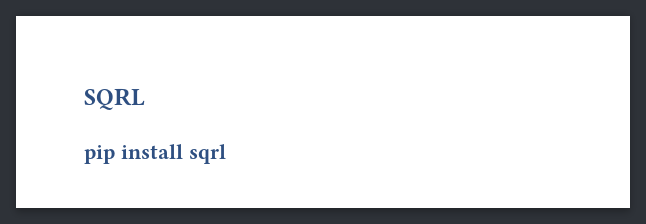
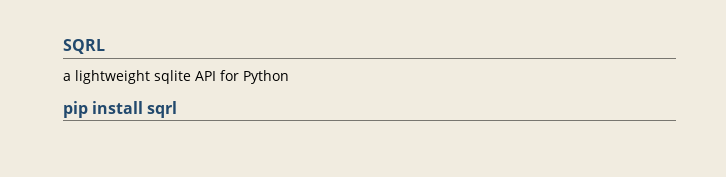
(145, 99) none -> [63,70,289,84] // a lightweight sqlite API for Python

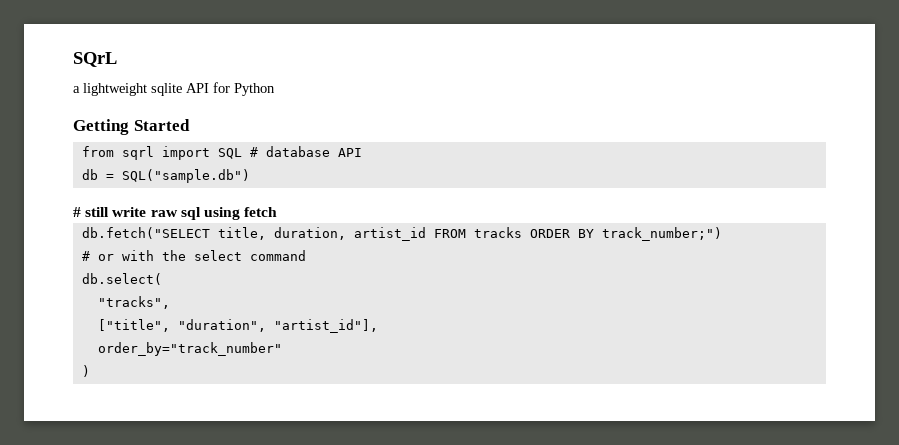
[63,39,105,54] SQRL -> [73,52,117,67] SQrL
[63,101,178,118] pip install sqrl -> [73,119,190,135] [81,146,362,160] [81,169,250,183] [73,207,278,220] [81,227,722,241] [81,250,306,261] [81,273,162,285] [97,296,170,309] [97,319,378,333] [97,342,282,356] [81,365,90,377] Getting Started // from sqrl import SQL # database API // db = SQL("sample.db") // # still write raw sql using fetch // db.fetch("SELECT title, duration, artist_id FROM tracks ORDER BY track_number;") // # or with the select command // db.select( // "tracks", // ["title", "duration", "artist_id"], // order_by="track_number" // )

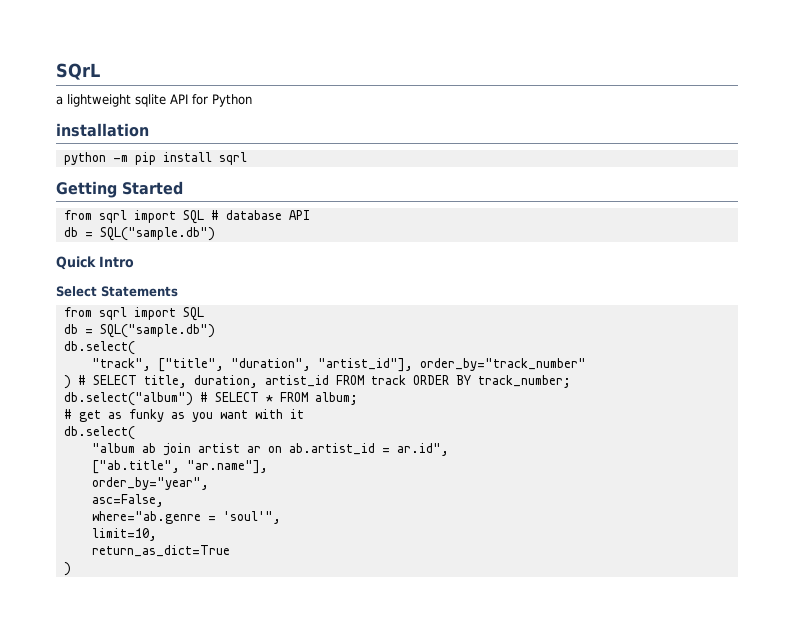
(275, 89) none -> [56,123,149,137] [63,152,247,165] // installation // python -m pip install sqrl
[73,207,278,220] [81,227,210,239] # still write raw sql using fetch // db.fetch("SELECT -> [56,256,134,270] [56,286,178,297] [63,307,204,321] [63,324,215,338] [63,341,135,355] [91,358,586,372] [63,375,137,389] Quick Intro // Select Statements // from sqrl import SQL // db = SQL("sample.db") // db.select( // "track", ["title", "duration", "artist_id"], order_by="track_number" // ) # SELECT
[473,227,522,238] tracks -> [370,375,406,385] track
[601,227,722,241] [81,250,306,261] [81,273,162,285] [97,296,170,309] [97,319,378,333] [97,342,282,356] track_number;") // # or with the select command // db.select( // "tracks", // ["title", "duration", "artist_id"], // order_by="track_number" -> [477,375,571,388] [63,392,358,406] [63,409,304,422] [63,426,135,440] [91,443,449,456] [91,460,268,474] [91,477,209,490] [91,494,164,507] [91,511,281,524] [91,528,157,541] [91,545,230,557] track_number; // db.select("album") # SELECT * FROM album; // # get as funky as you want with it // db.select( // "album ab join artist ar on ab.artist_id = ar.id", // ["ab.title", "ar.name"], // order_by="year", // asc=False, // where="ab.genre = 'soul'", // limit=10, // return_as_dict=True

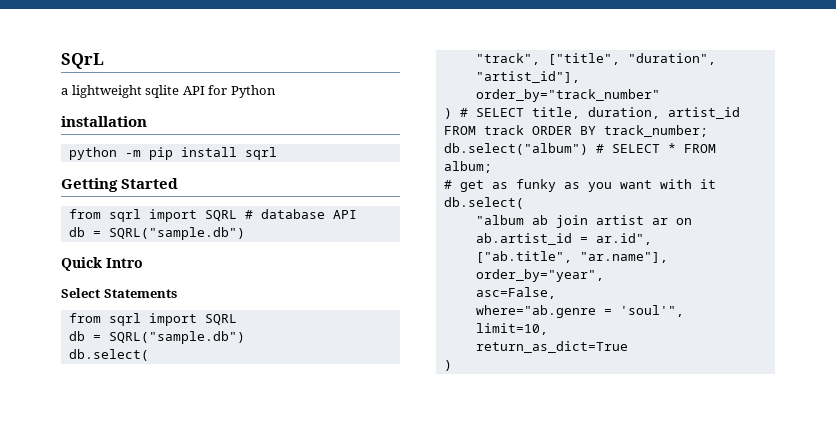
[182,210,204,224] SQL -> [204,210,237,221] SQRL
[99,227,215,241] SQL("sample.db") -> [108,227,245,240] SQRL("sample.db")
[182,307,204,321] [63,324,215,338] SQL // db = SQL("sample.db") -> [204,314,237,325] [68,331,245,344] SQRL // db = SQRL("sample.db")

